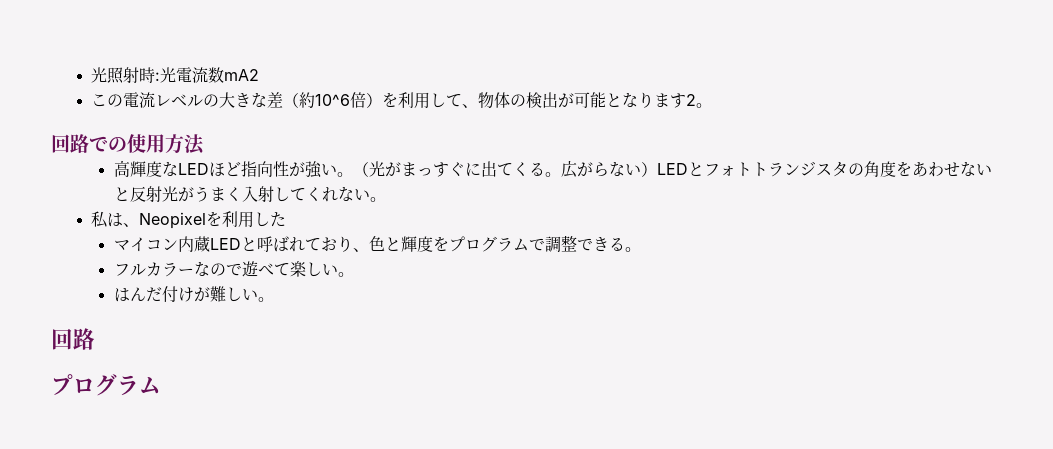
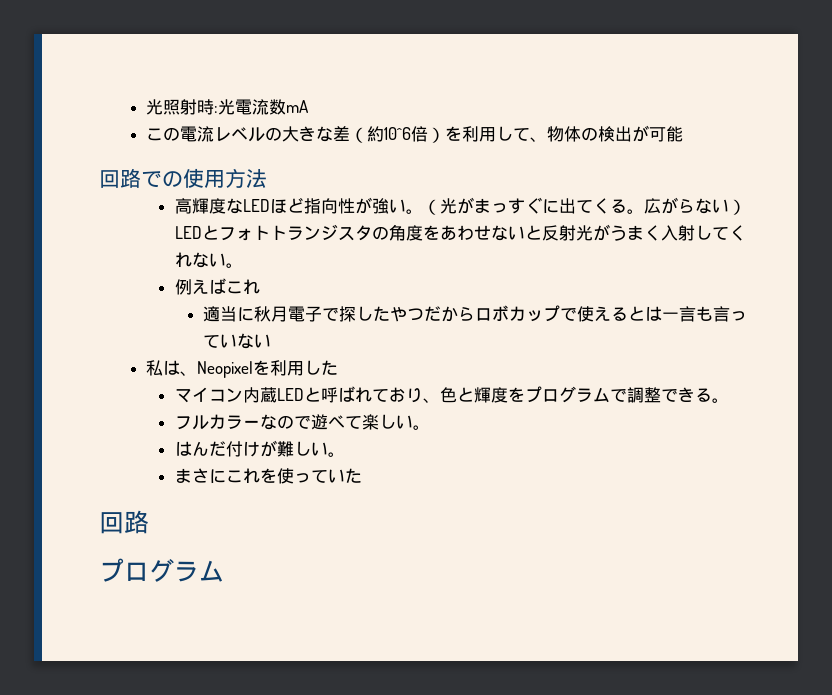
[224,69,260,81] mA2 -> [286,100,310,113] mA
[606,92,713,108] となります2。 -> (684, 134) none
(386, 199) none -> [174,278,260,295] [202,305,747,322] [202,333,271,349] // 例えばこれ // 適当に秋月電子で探したやつだからロボカップで使えるとは一言も言っていない
(274, 299) none -> [174,468,362,484] // まさにこれを使っていた

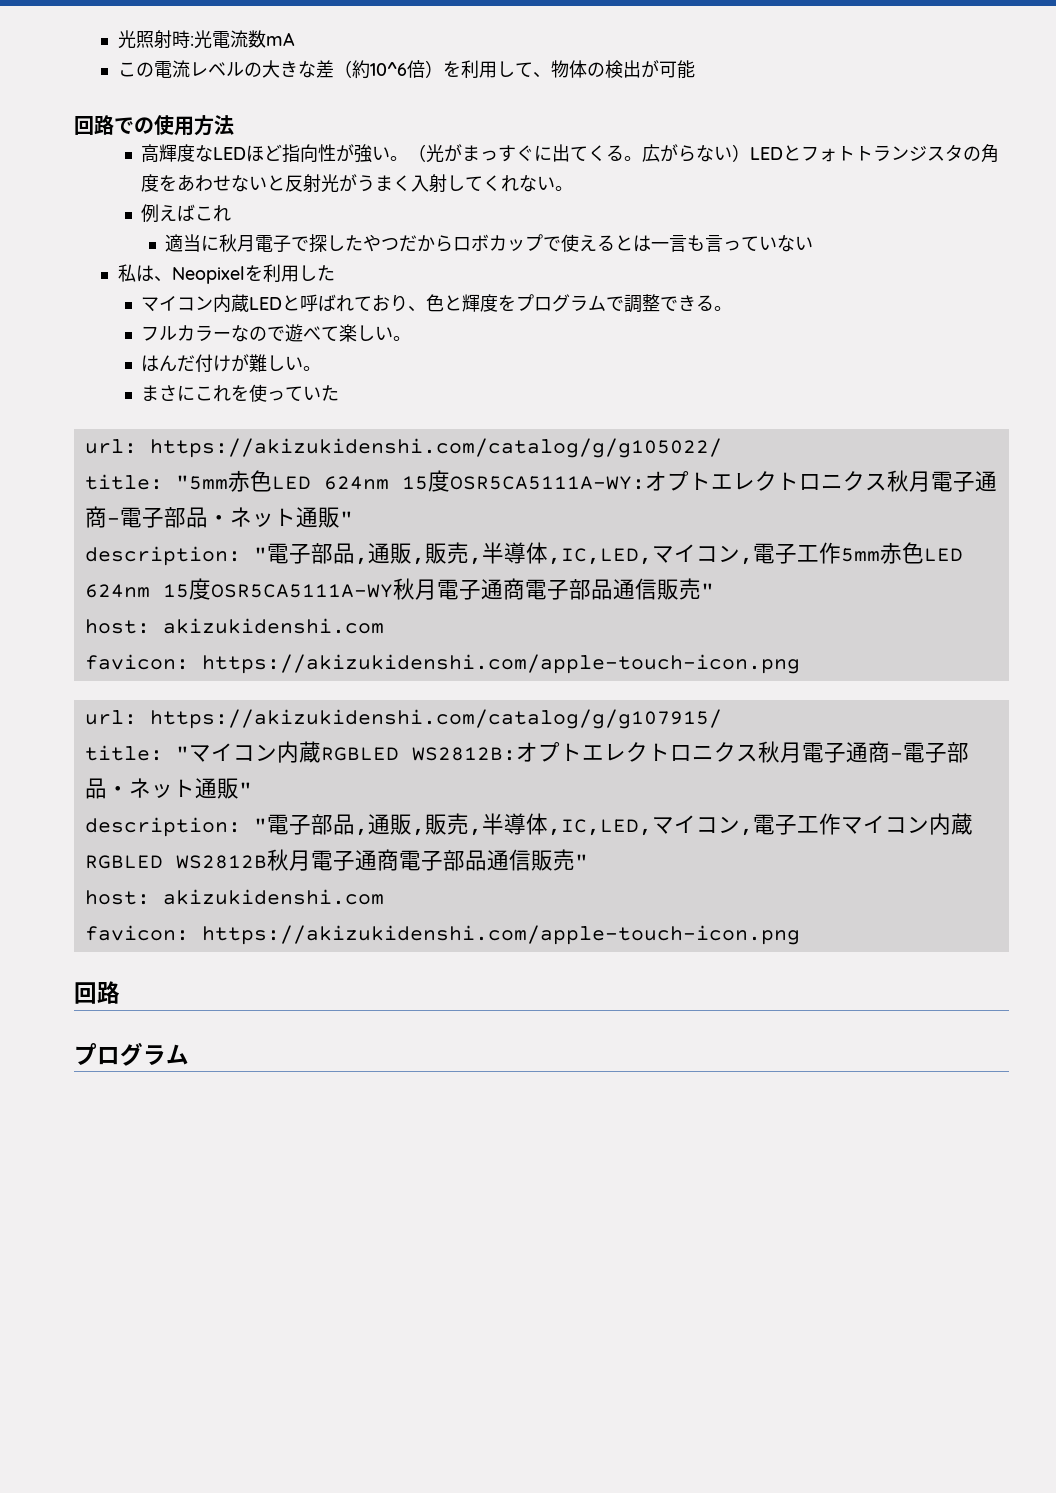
(362, 475) none -> [84,438,722,458] [84,470,997,492] [84,506,353,528] [84,542,963,566] [84,578,714,600] [84,618,384,634] [84,654,800,674] [84,709,722,729] [84,741,969,763] [84,778,252,799] [84,813,973,837] [84,849,588,871] [84,889,384,905] [84,925,800,945] // url: https://akizukidenshi.com/catalog/g/g105022/ // title: "5mm赤色LED 624nm 15度OSR5CA5111A-WY:オプトエレクトロニクス秋月電子通商-電子部品・ネット通販" // description: "電子部品,通販,販売,半導体,IC,LED,マイコン,電子工作5mm赤色LED 624nm 15度OSR5CA5111A-WY秋月電子通商電子部品通信販売" // host: akizukidenshi.com // favicon: https://akizukidenshi.com/apple-touch-icon.png // url: https://akizukidenshi.com/catalog/g/g107915/ // title: "マイコン内蔵RGBLED WS2812B:オプトエレクトロニクス秋月電子通商-電子部品・ネット通販" // description: "電子部品,通販,販売,半導体,IC,LED,マイコン,電子工作マイコン内蔵RGBLED WS2812B秋月電子通商電子部品通信販売" // host: akizukidenshi.com // favicon: https://akizukidenshi.com/apple-touch-icon.png

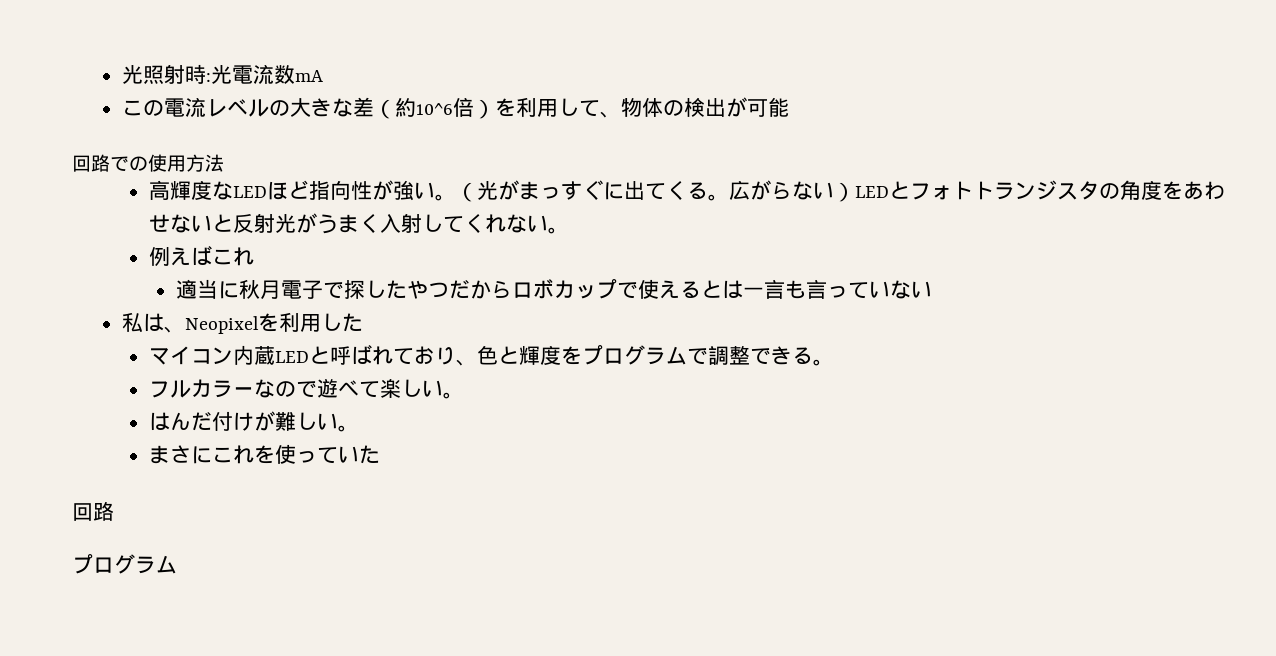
[84,438,722,458] [84,470,997,492] [84,506,353,528] [84,542,963,566] [84,578,714,600] [84,618,384,634] [84,654,800,674] [84,709,722,729] [84,741,969,763] [84,778,252,799] [84,813,973,837] [84,849,588,871] [84,889,384,905] [84,925,800,945] // url: https://akizukidenshi.com/catalog/g/g105022/ // title: "5mm赤色LED 624nm 15度OSR5CA5111A-WY:オプトエレクトロニクス秋月電子通商-電子部品・ネット通販" // description: "電子部品,通販,販売,半導体,IC,LED,マイコン,電子工作5mm赤色LED 624nm 15度OSR5CA5111A-WY秋月電子通商電子部品通信販売" // host: akizukidenshi.com // favicon: https://akizukidenshi.com/apple-touch-icon.png // url: https://akizukidenshi.com/catalog/g/g107915/ // title: "マイコン内蔵RGBLED WS2812B:オプトエレクトロニクス秋月電子通商-電子部品・ネット通販" // description: "電子部品,通販,販売,半導体,IC,LED,マイコン,電子工作マイコン内蔵RGBLED WS2812B秋月電子通商電子部品通信販売" // host: akizukidenshi.com // favicon: https://akizukidenshi.com/apple-touch-icon.png -> (381, 454) none

